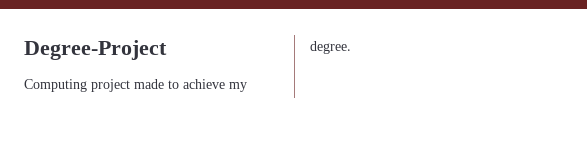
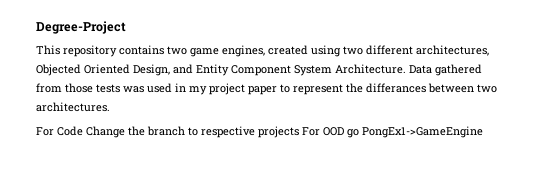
[24,79,247,92] [310,41,351,54] Computing project made to achieve my degree. -> [36,45,489,57] [36,64,482,76] [36,83,497,95] [36,102,110,112] [36,126,483,138] This repository contains two game engines, created using two different architectures, Objected Oriented Design, and Entity Component System Architecture. Data gathered from those tests was used in my project paper to represent the differances between two architectures. // For Code Change the branch to respective projects For OOD go PongEx1->GameEngine

